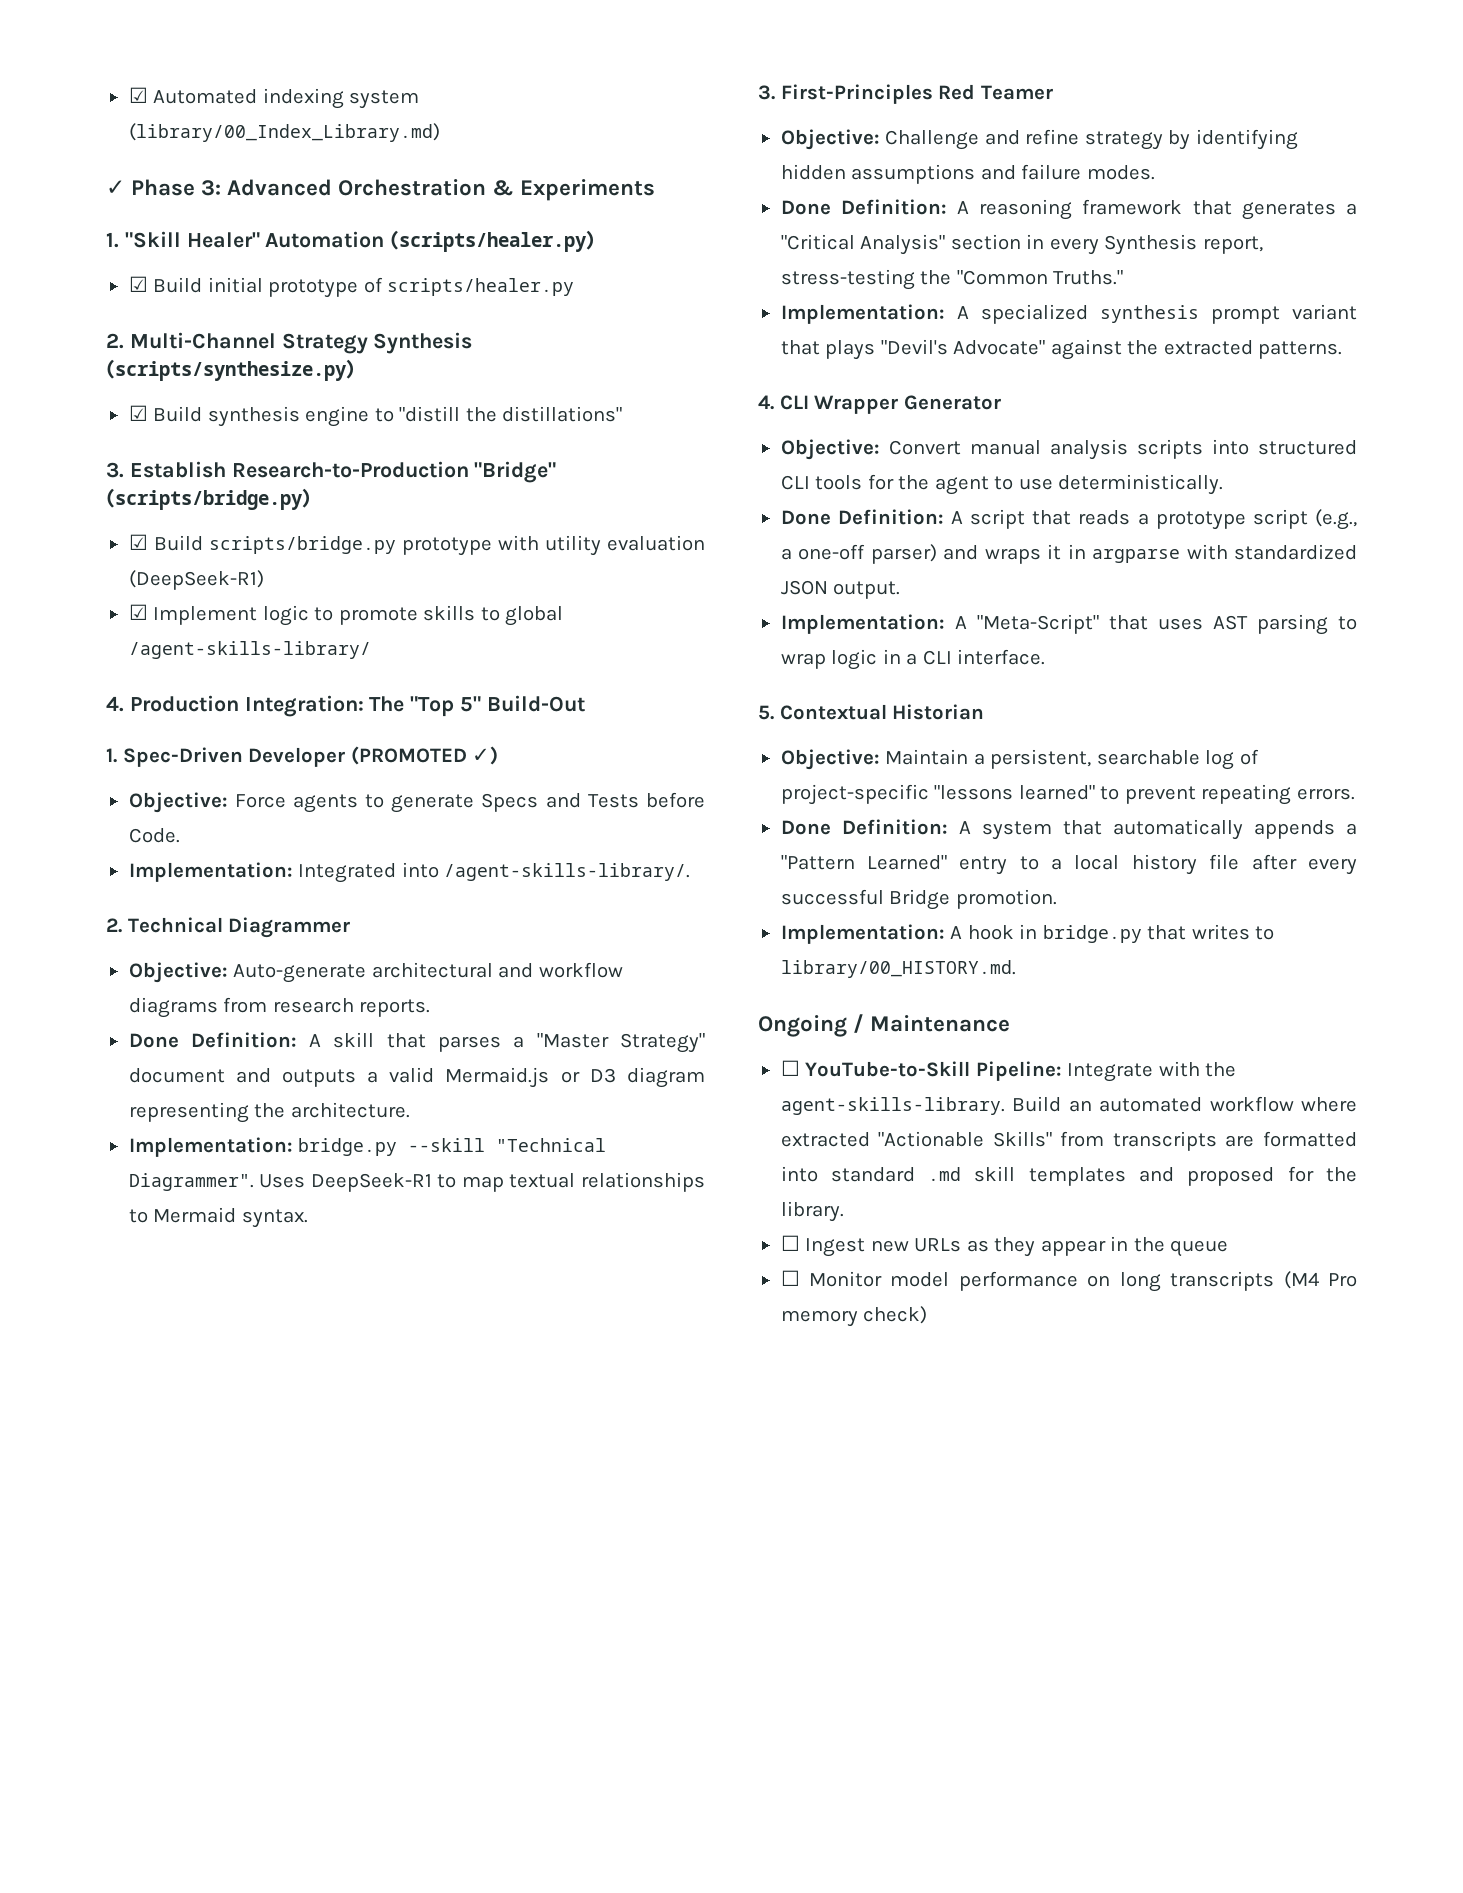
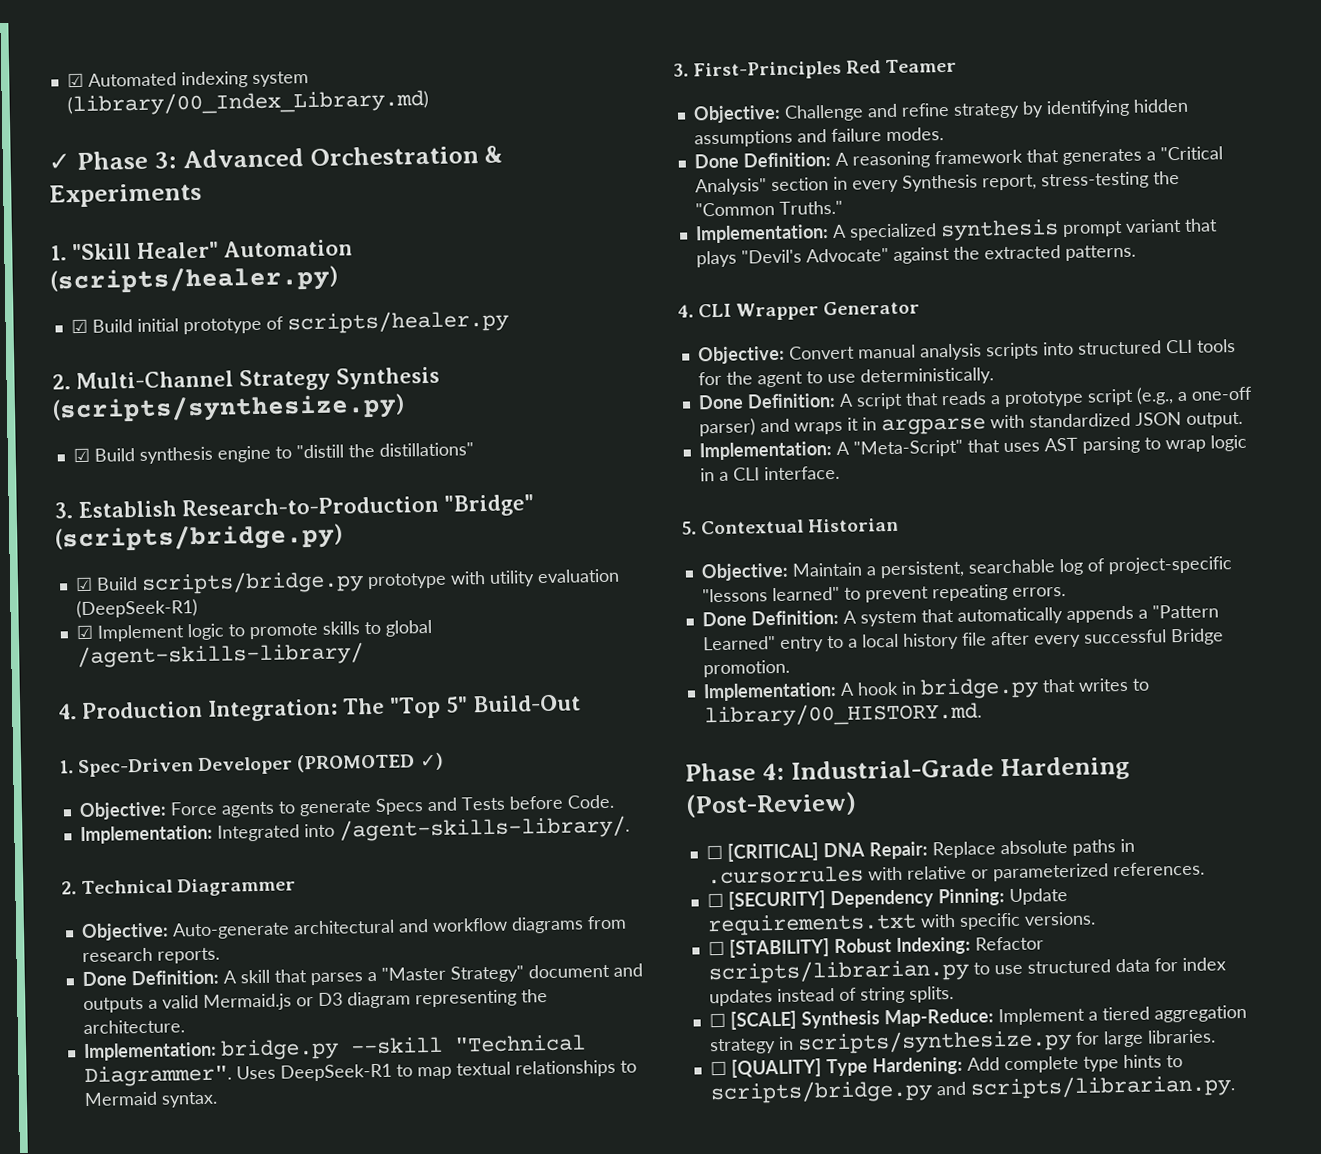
[758,1014,1011,1037] [780,1060,1237,1082] [780,1096,1357,1115] [780,1131,1357,1151] [780,1166,1357,1186] [780,1201,844,1222] [780,1235,1229,1257] [780,1270,1357,1292] [780,1306,928,1327] Ongoing / Maintenance // ☐ YouTube-to-Skill Pipeline: Integrate with the agent-skills-library. Build an automated workflow where extracted "Actionable Skills" from transcripts are formatted into standard .md skill templates and proposed for the library. // ☐ Ingest new URLs as they appear in the queue // ☐ Monitor model performance on long transcripts (M4 Pro memory check) -> [685,755,1130,782] [685,791,857,818] [705,838,1135,862] [706,861,1205,885] [706,888,1068,910] [706,911,1096,937] [707,936,1044,958] [707,957,1226,985] [708,986,954,1007] [708,1004,1247,1030] [708,1028,1216,1055] [709,1054,1183,1078] [709,1074,1236,1105] Phase 4: Industrial-Grade Hardening (Post-Review) // ☐ [CRITICAL] DNA Repair: Replace absolute paths in .cursorrules with relative or parameterized references. // ☐ [SECURITY] Dependency Pinning: Update requirements.txt with specific versions. // ☐ [STABILITY] Robust Indexing: Refactor scripts/librarian.py to use structured data for index updates instead of string splits. // ☐ [SCALE] Synthesis Map-Reduce: Implement a tiered aggregation strategy in scripts/synthesize.py for large libraries. // ☐ [QUALITY] Type Hardening: Add complete type hints to scripts/bridge.py and scripts/librarian.py.

